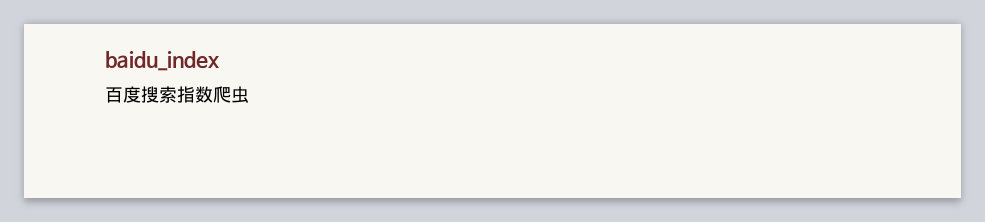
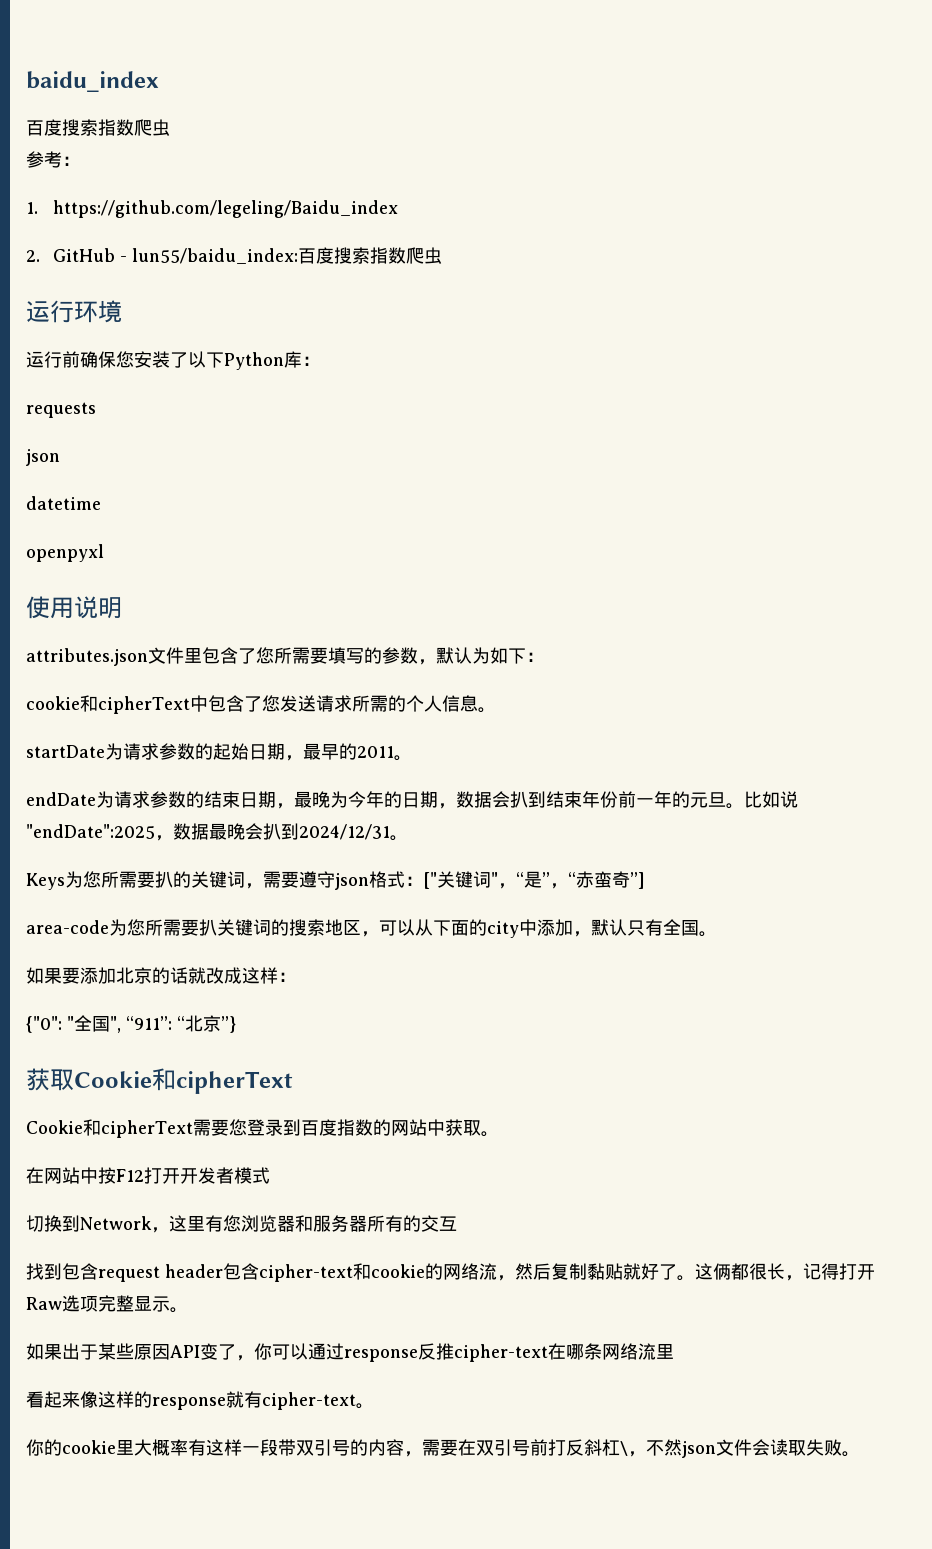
(249, 94) none -> [26,151,80,168] [26,200,398,218] [26,247,442,264] [26,300,122,323] [26,351,320,370] [26,402,96,418] [26,449,60,466] [26,496,101,510] [26,544,104,562] [26,596,122,619] [26,647,544,666] [26,695,496,714] [26,743,412,761] [26,791,798,809] [26,823,408,841] [26,871,645,890] [26,919,717,938] [26,967,296,984] [26,1015,236,1033] [26,1068,293,1094] [26,1119,499,1138] [26,1167,270,1184] [26,1215,457,1233] [26,1263,875,1282] [26,1295,188,1313] [26,1343,674,1362] [26,1391,374,1410] [26,1439,860,1458] // 参考： // 1. https://github.com/legeling/Baidu_index // 2. GitHub - lun55/baidu_index:百度搜索指数爬虫 // 运行环境 // 运行前确保您安装了以下Python库： // requests // json // datetime // openpyxl // 使用说明 // attributes.json文件里包含了您所需要填写的参数，默认为如下： // cookie和cipherText中包含了您发送请求所需的个人信息。 // startDate为请求参数的起始日期，最早的2011。 // endDate为请求参数的结束日期，最晚为今年的日期，数据会扒到结束年份前一年的元旦。比如说"endDate":2025，数据最晚会扒到2024/12/31。 // Keys为您所需要扒的关键词，需要遵守json格式：["关键词"，“是”，“赤蛮奇”] // area-code为您所需要扒关键词的搜索地区，可以从下面的city中添加，默认只有全国。 // 如果要添加北京的话就改成这样： // {"0": "全国", “911”: “北京”} // 获取Cookie和cipherText // Cookie和cipherText需要您登录到百度指数的网站中获取。 // 在网站中按F12打开开发者模式 // 切换到Network，这里有您浏览器和服务器所有的交互 // 找到包含request header包含cipher-text和cookie的网络流，然后复制黏贴就好了。这俩都很长，记得打开Raw选项完整显示。 // 如果出于某些原因API变了，你可以通过response反推cipher-text在哪条网络流里 // 看起来像这样的response就有cipher-text。 // 你的cookie里大概率有这样一段带双引号的内容，需要在双引号前打反斜杠\，不然json文件会读取失败。

